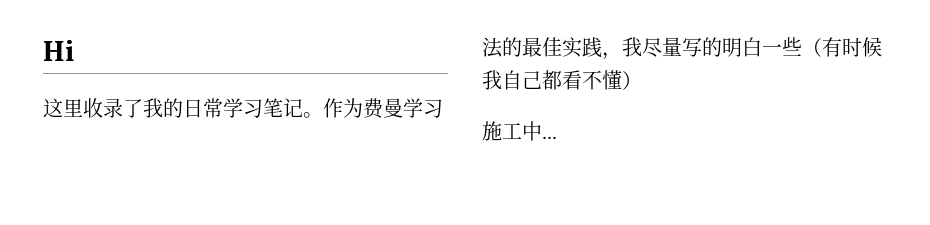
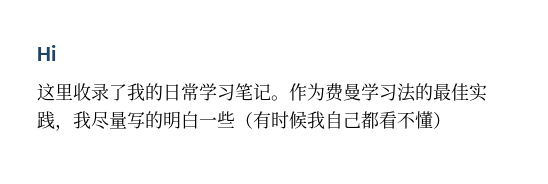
[482,121,557,141] // 施工中... -> (451, 120) none

